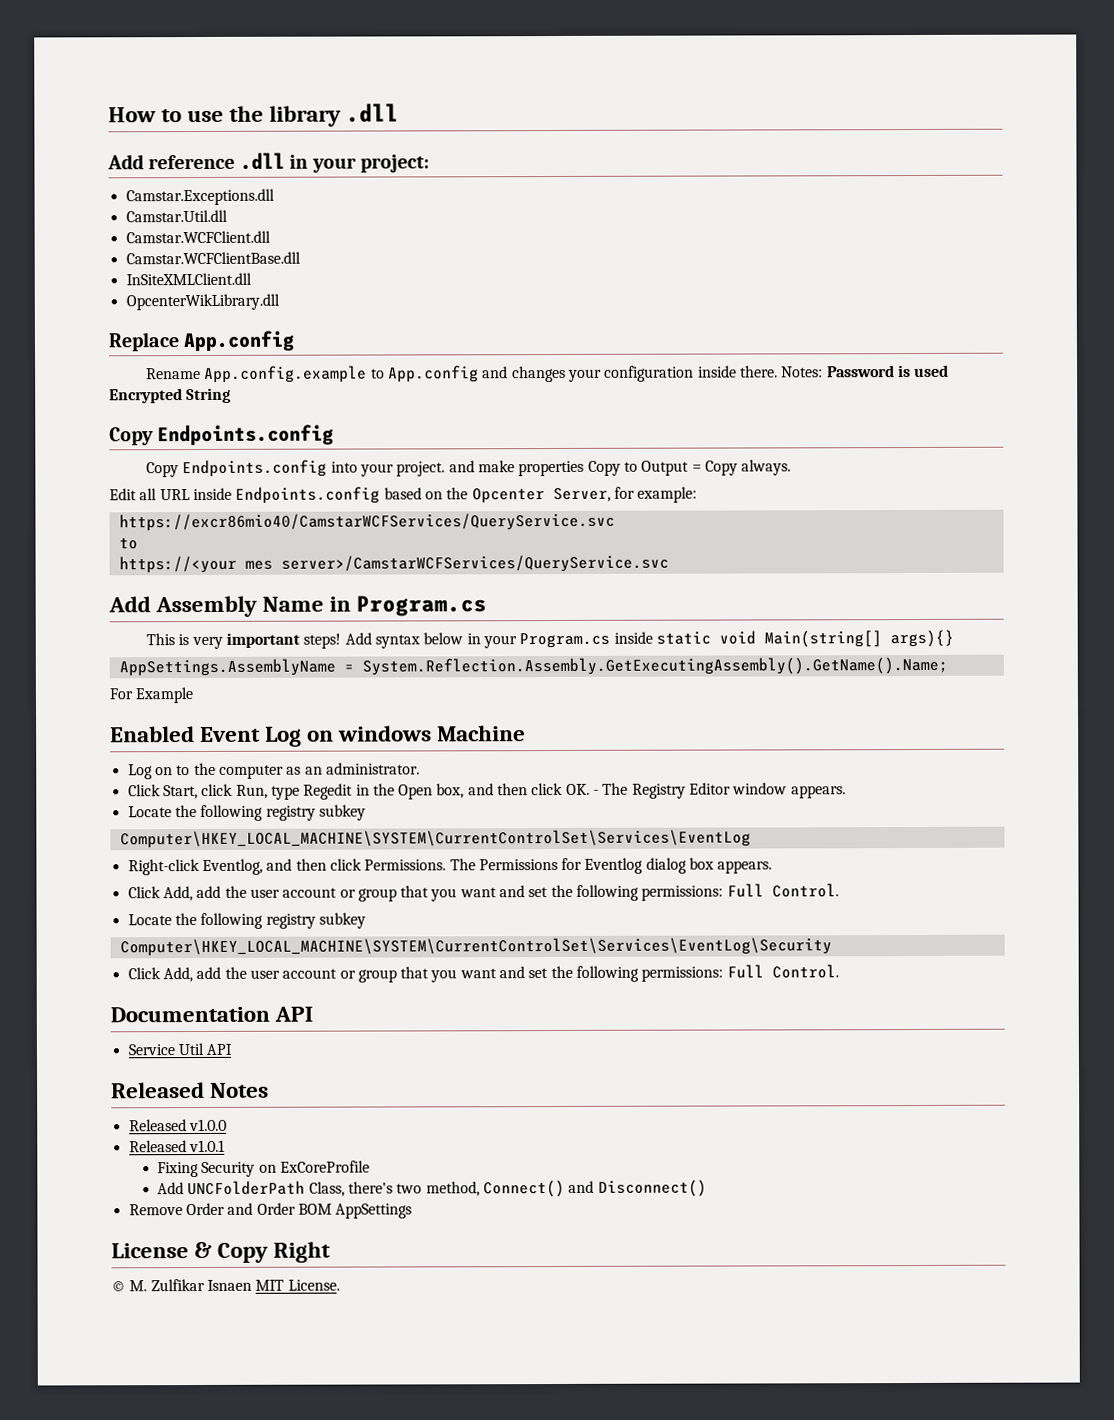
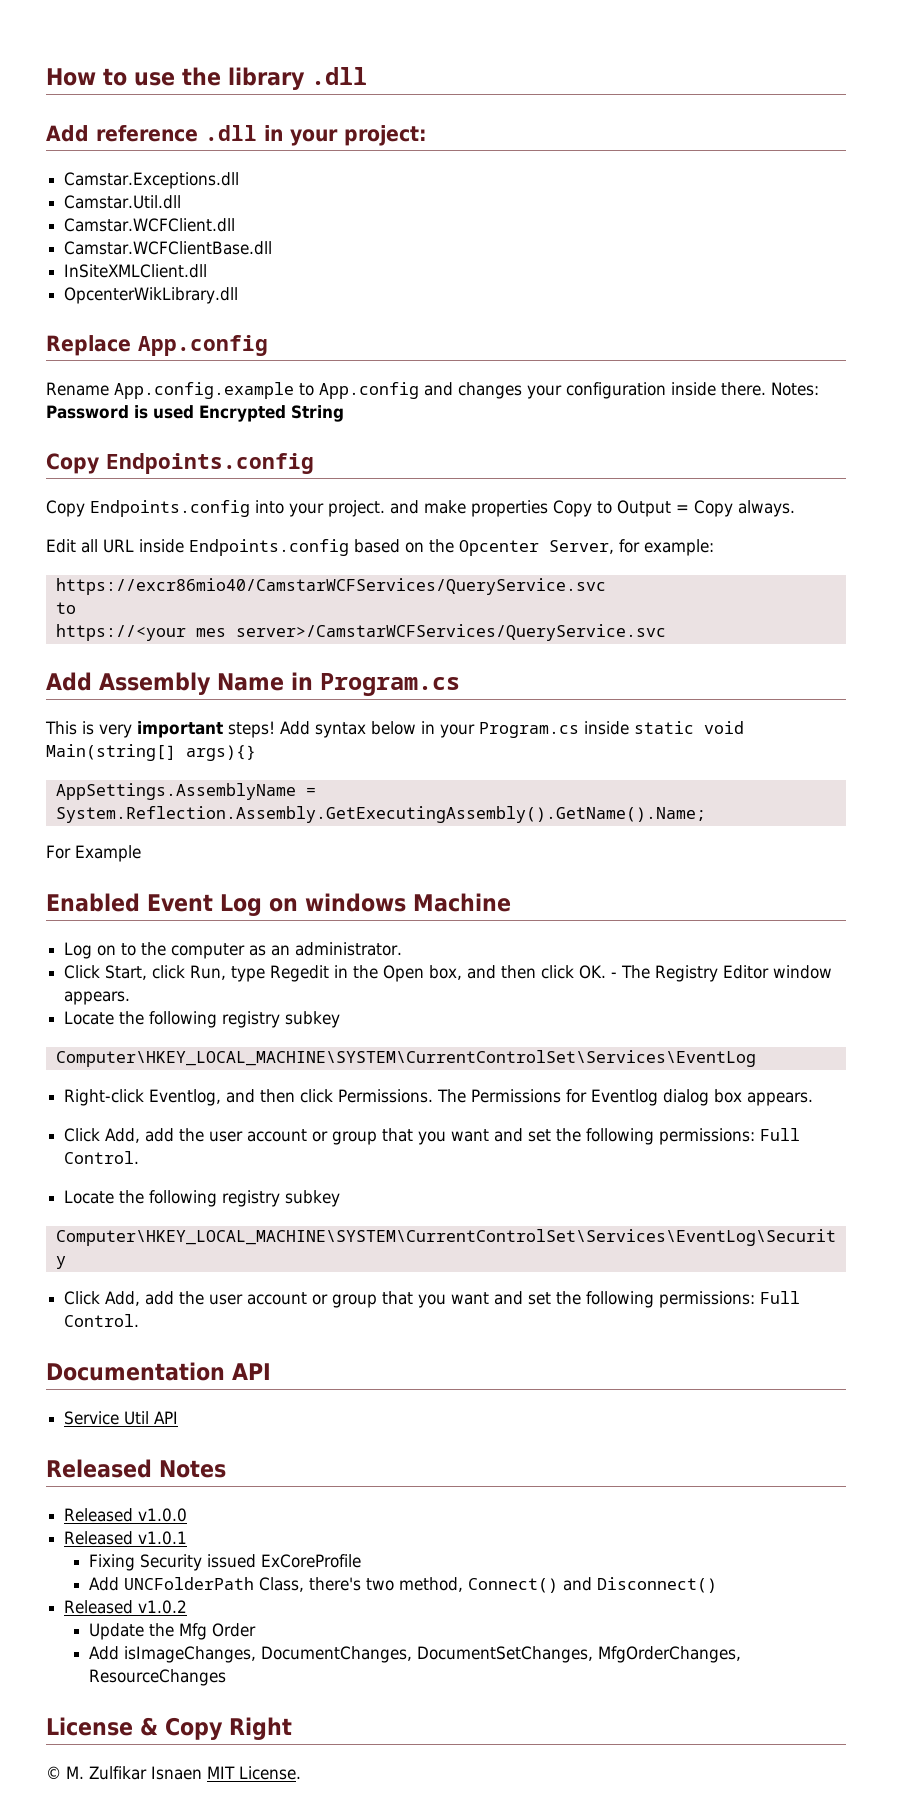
[258,1164,277,1173] on -> [206,1554,256,1568] issued
[128,1202,413,1219] Remove Order and Order BOM AppSettings -> [64,1600,188,1614] [88,1623,256,1640] [88,1646,741,1663] [88,1669,226,1686] Released v1.0.2 // Update the Mfg Order // Add isImageChanges, DocumentChanges, DocumentSetChanges, MfgOrderChanges, ResourceChanges

